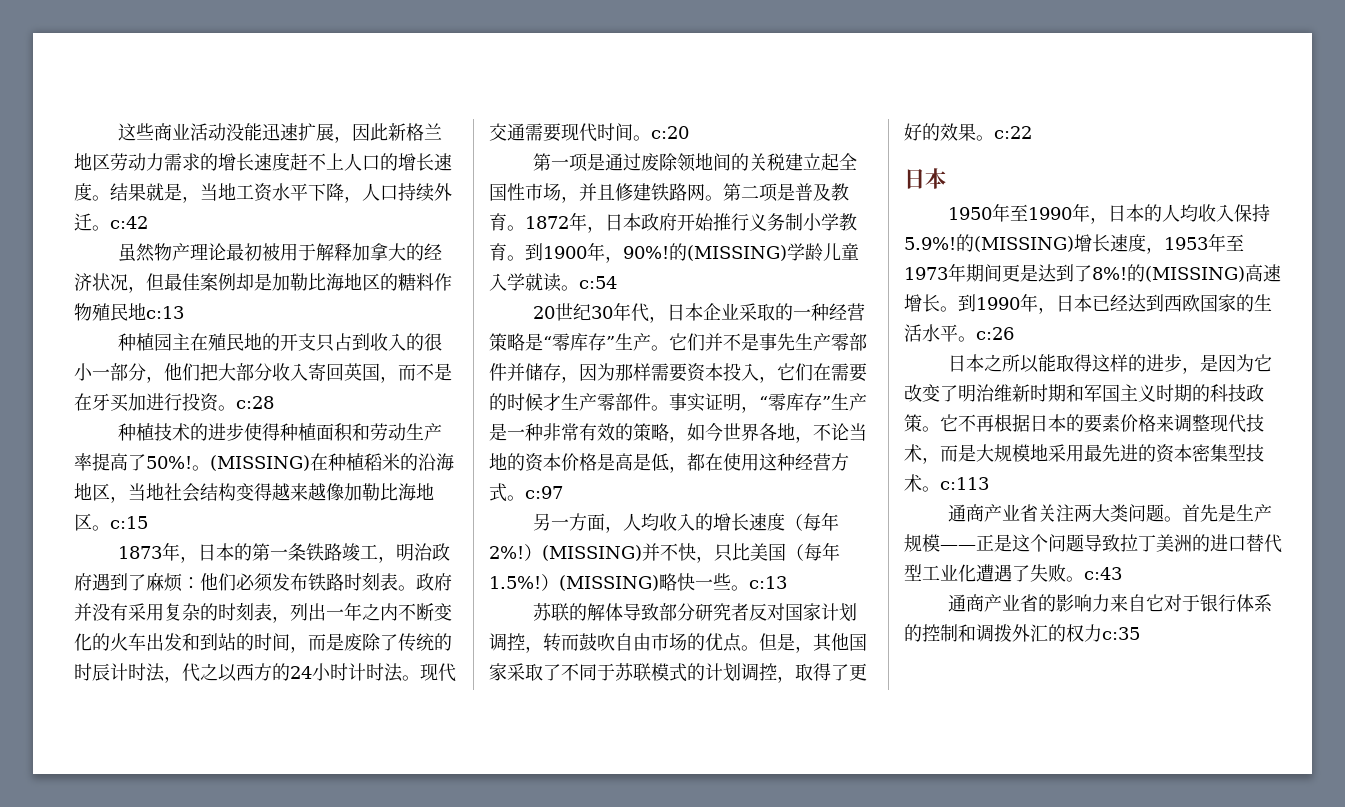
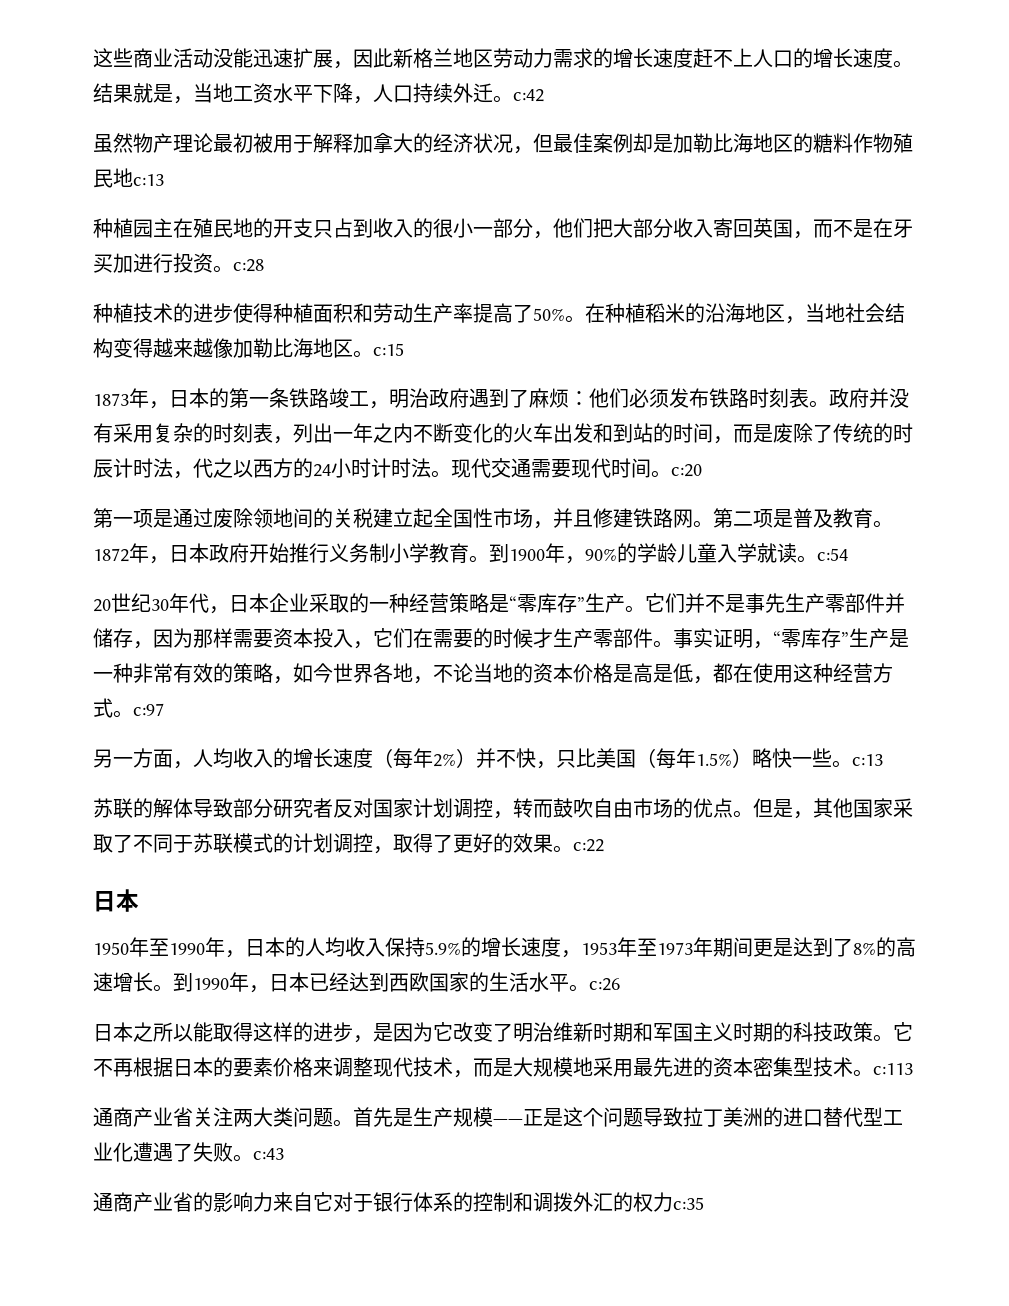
[146,455,310,471] 50%!。(MISSING) -> [533,308,585,323] 50%。
[623,243,787,261] 90%!的(MISSING) -> [585,543,637,563] 90%的
[489,544,642,561] 2%!）(MISSING) -> [433,748,476,768] 2%）
[489,574,659,591] 1.5%!）(MISSING) -> [696,748,752,768] 1.5%）
[904,234,1074,252] 5.9%!的(MISSING) -> [425,937,481,957] 5.9%的
[1092,264,1245,282] 8%!的(MISSING) -> [853,937,896,957] 8%的

